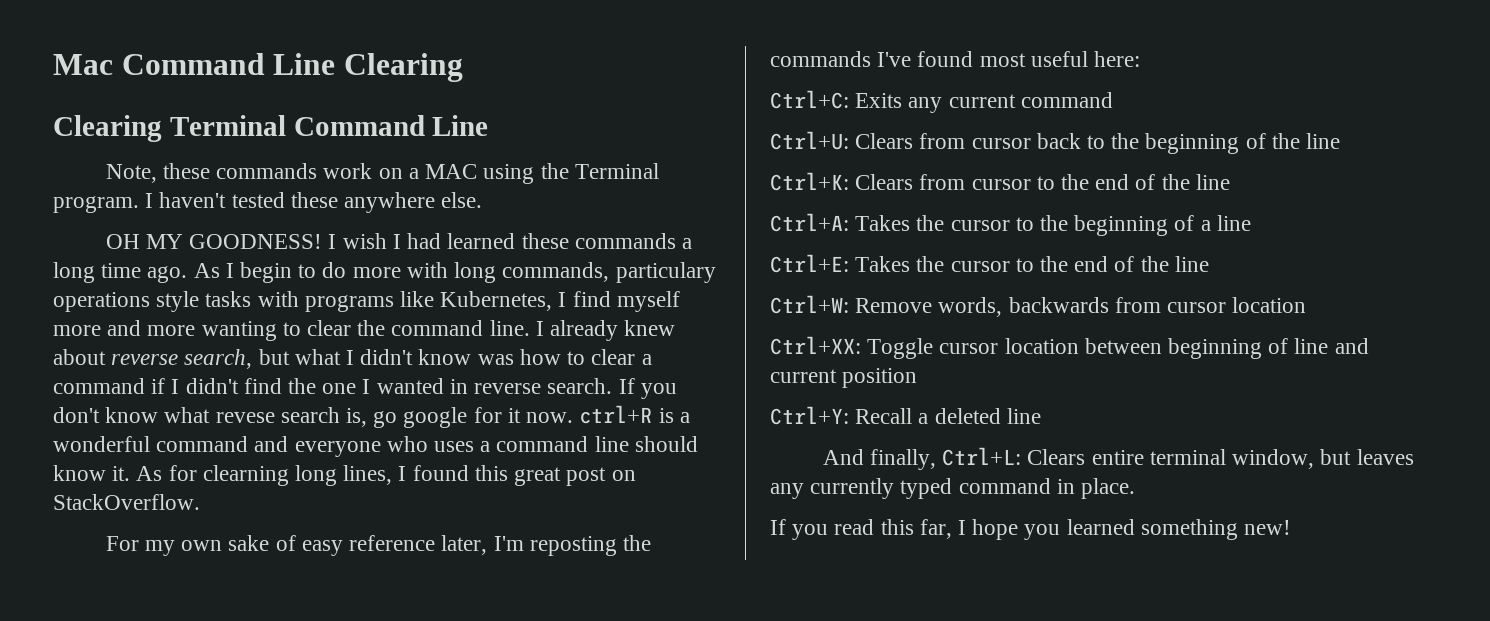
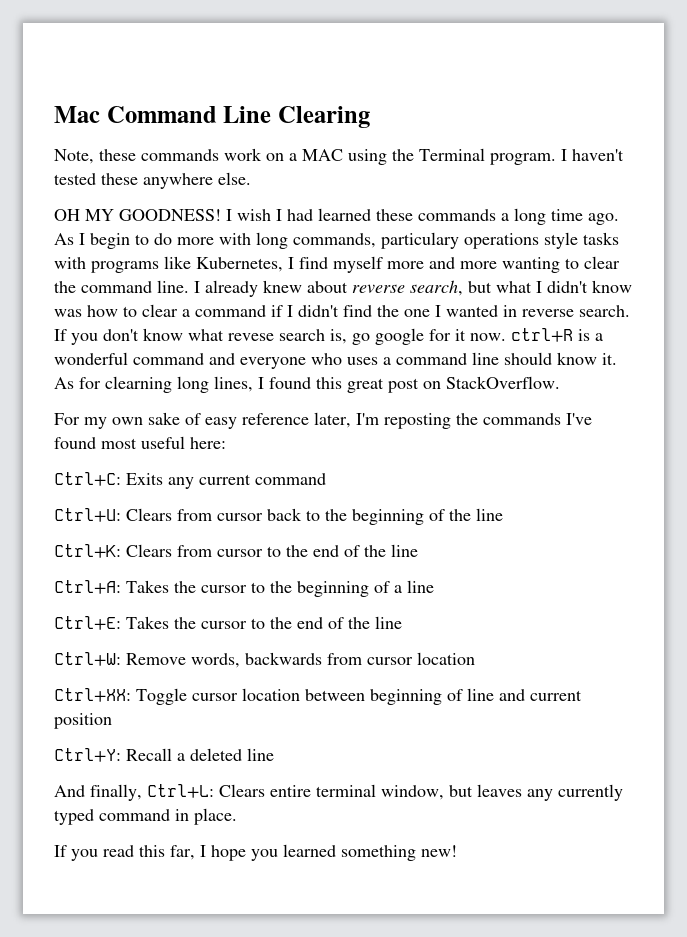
[53,115,489,142] // Clearing Terminal Command Line -> (370, 117) none

